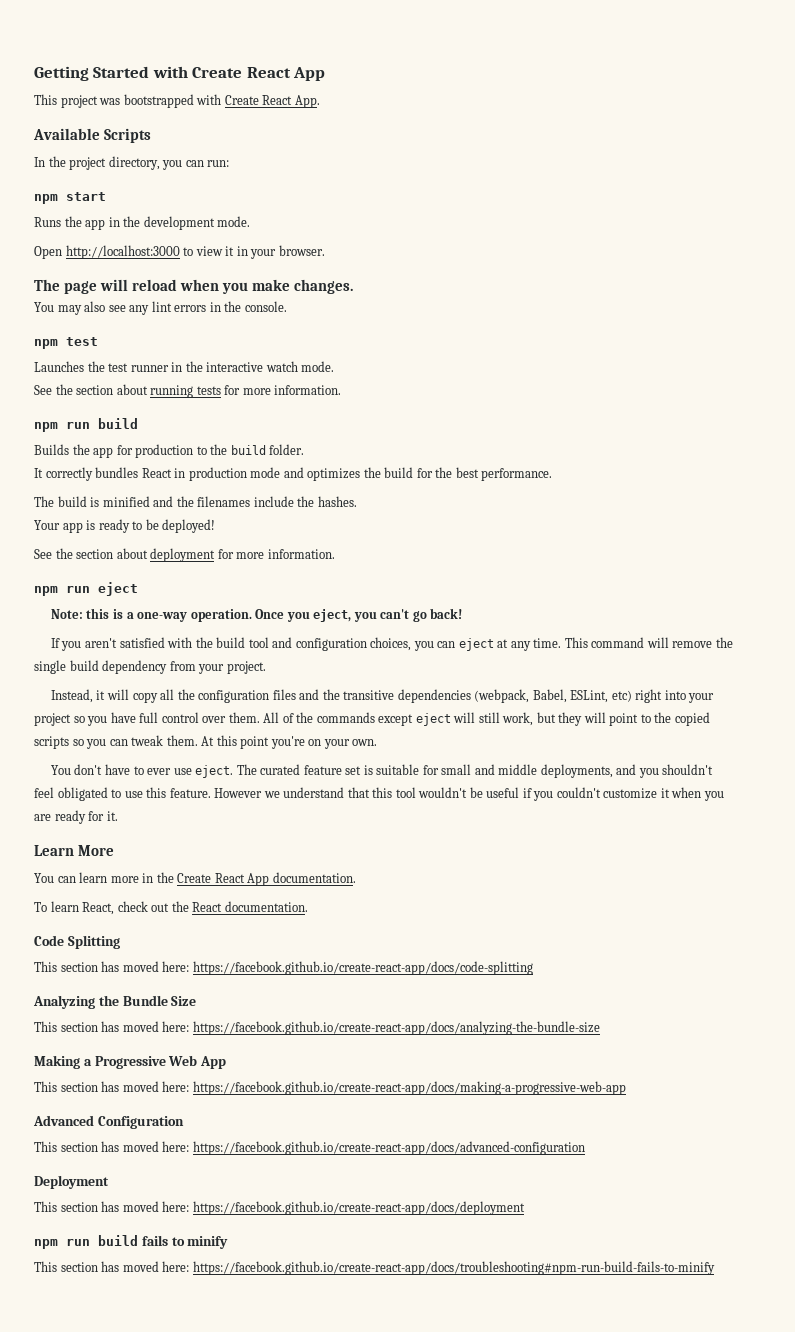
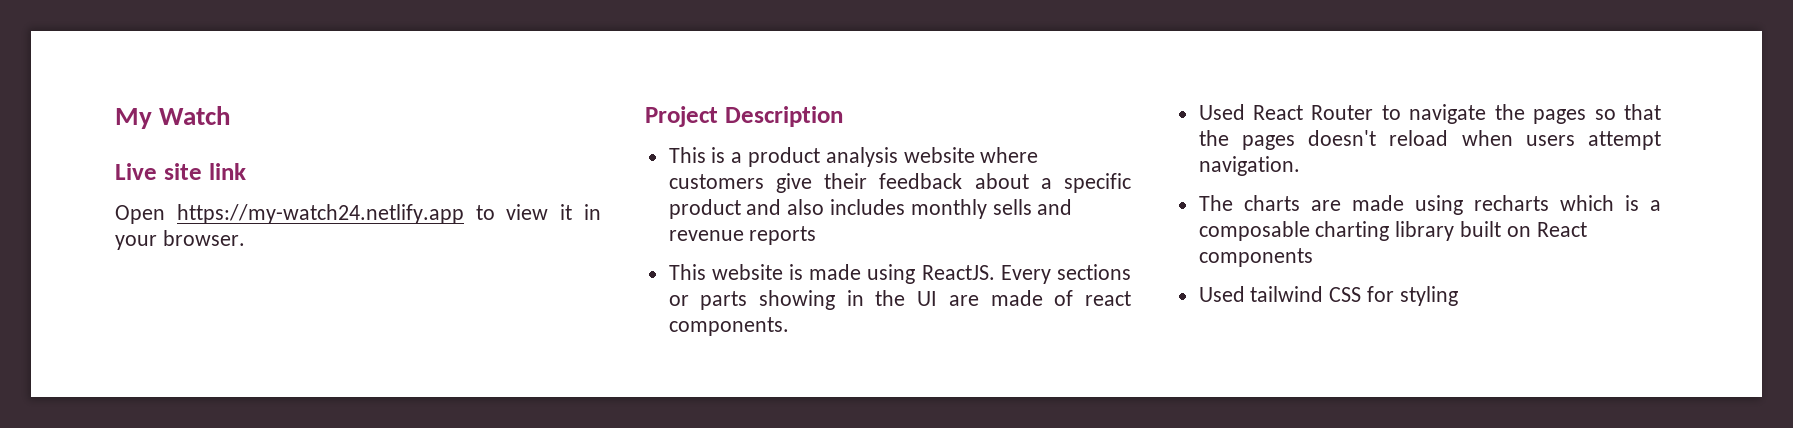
[34,66,326,81] [34,94,320,108] [33,128,152,143] [34,156,230,170] [34,192,106,204] [34,216,251,230] Getting Started with Create React App // This project was bootstrapped with Create React App. // Available Scripts // In the project directory, you can run: // npm start // Runs the app in the development mode. -> [115,106,231,129] [115,163,246,180] My Watch // Live site link
[65,245,180,259] http://localhost:3000 -> [176,204,464,224] https://my-watch24.netlify.app
[34,279,354,294] [34,301,287,315] [34,337,98,349] [34,361,335,372] [34,384,342,398] [34,418,138,432] [34,444,305,458] [34,467,553,481] [34,496,357,507] [34,519,216,533] [34,548,335,562] [34,582,138,596] [50,608,463,622] [50,637,733,651] [34,660,266,674] [50,689,715,703] [34,712,710,726] [34,735,378,749] [50,764,714,778] [34,787,724,801] [34,810,118,824] [34,845,115,856] [34,872,356,886] [34,901,308,915] [34,935,120,949] [34,961,533,975] [33,995,197,1009] [34,1021,600,1035] [34,1055,227,1069] [34,1081,626,1095] [33,1115,184,1129] [34,1141,585,1155] [34,1175,109,1189] [34,1201,525,1215] [34,1235,229,1249] [34,1261,715,1275] The page will reload when you make changes. // You may also see any lint errors in the console. // npm test // Launches the test runner in the interactive watch mode. // See the section about running tests for more information. // npm run build // Builds the app for production to the build folder. // It correctly bundles React in production mode and optimizes the build for the best performance. // The build is minified and the filenames include the hashes. // Your app is ready to be deployed! // See the section about deployment for more information. // npm run eject // Note: this is a one-way operation. Once you eject, you can't go back! // If you aren't satisfied with the build tool and configuration choices, you can eject at any time. This command will remove the single build dependency from your project. // Instead, it will copy all the configuration files and the transitive dependencies (webpack, Babel, ESLint, etc) right into your project so you have full control over them. All of the commands except eject will still work, but they will point to the copied scripts so you can tweak them. At this point you're on your own. // You don't have to ever use eject. The curated feature set is suitable for small and middle deployments, and you shouldn't feel obligated to use this feature. However we understand that this tool wouldn't be useful if you couldn't customize it when you are ready for it. // Learn More // You can learn more in the Create React App documentation. // To learn React, check out the React documentation. // Code Splitting // This section has moved here: https://facebook.github.io/create-react-app/docs/code-splitting // Analyzing the Bundle Size // This section has moved here: https://facebook.github.io/create-react-app/docs/analyzing-the-bundle-size // Making a Progressive Web App // This section has moved here: https://facebook.github.io/create-react-app/docs/making-a-progressive-web-app // Advanced Configuration // This section has moved here: https://facebook.github.io/create-react-app/docs/advanced-configuration // Deployment // This section has moved here: https://facebook.github.io/create-react-app/docs/deployment // npm run build fails to minify // This section has moved here: https://facebook.github.io/create-react-app/docs/troubleshooting#npm-run-build-fails-to-minify -> [645,106,843,127] [668,147,1039,167] [668,173,1131,193] [668,199,1073,219] [668,226,817,245] [668,264,1131,284] [668,290,1131,310] [668,317,789,336] [1198,104,1661,124] [1198,130,1661,150] [1198,156,1300,176] [1198,195,1661,215] [1198,221,1587,241] [1198,248,1313,267] [1198,286,1458,306] Project Description // This is a product analysis website where customers give their feedback about a specific product and also includes monthly sells and revenue reports // This website is made using ReactJS. Every sections or parts showing in the UI are made of react components. // Used React Router to navigate the pages so that the pages doesn't reload when users attempt navigation. // The charts are made using recharts which is a composable charting library built on React components // Used tailwind CSS for styling

